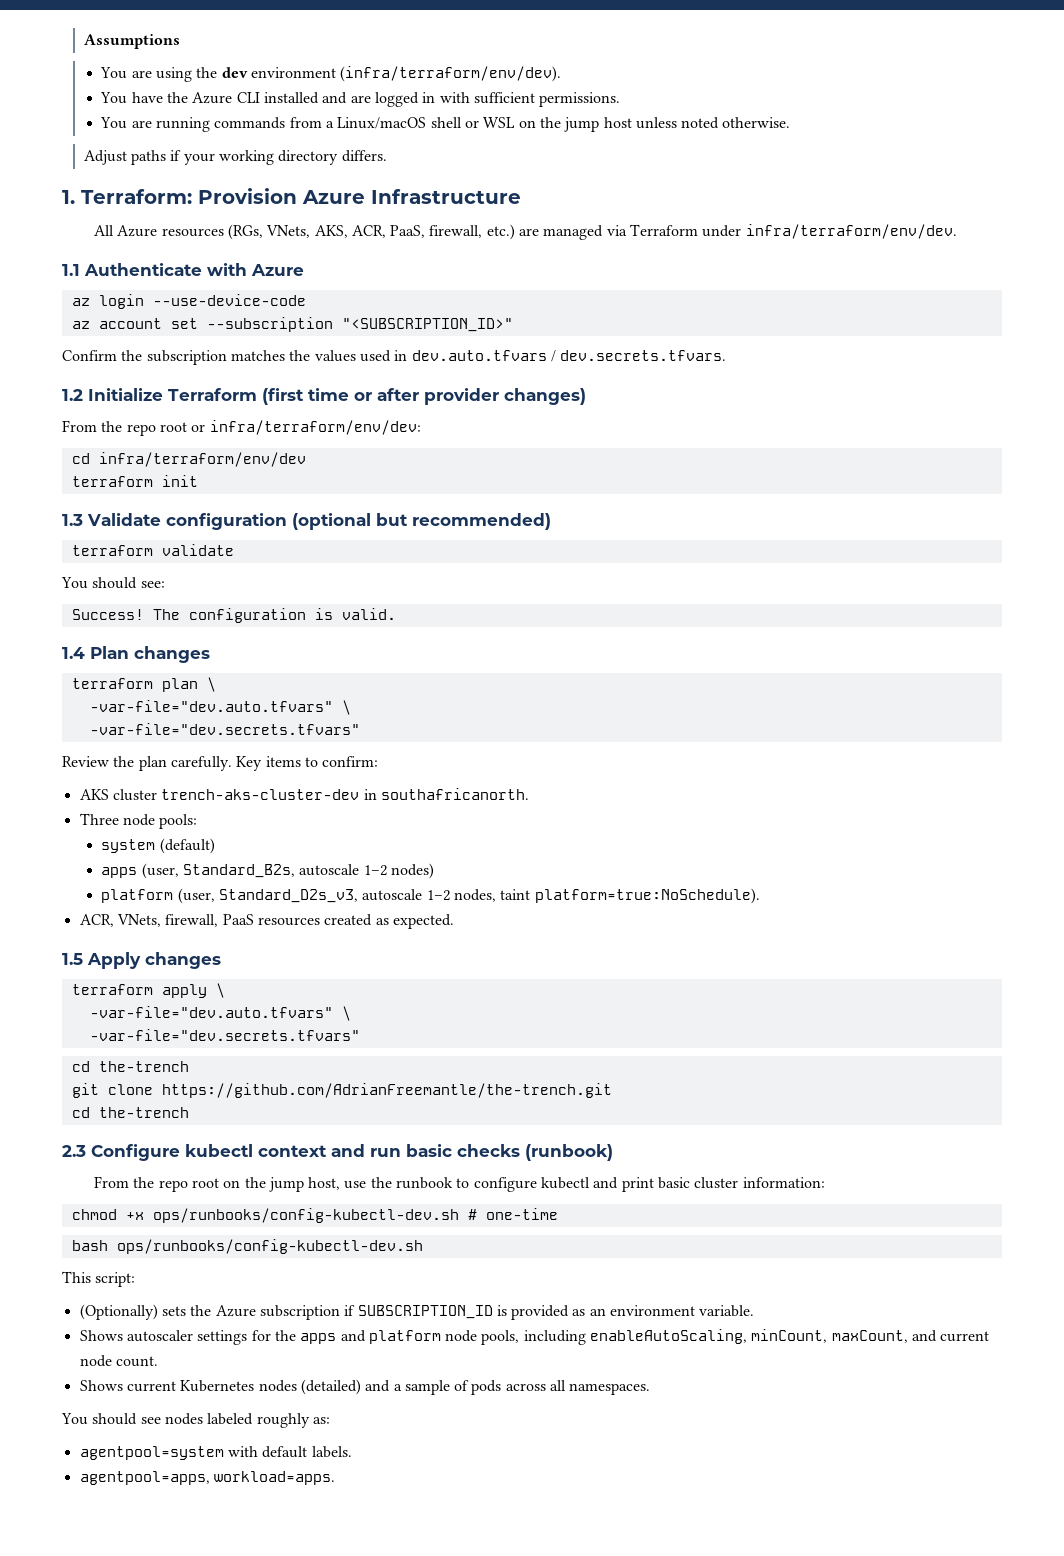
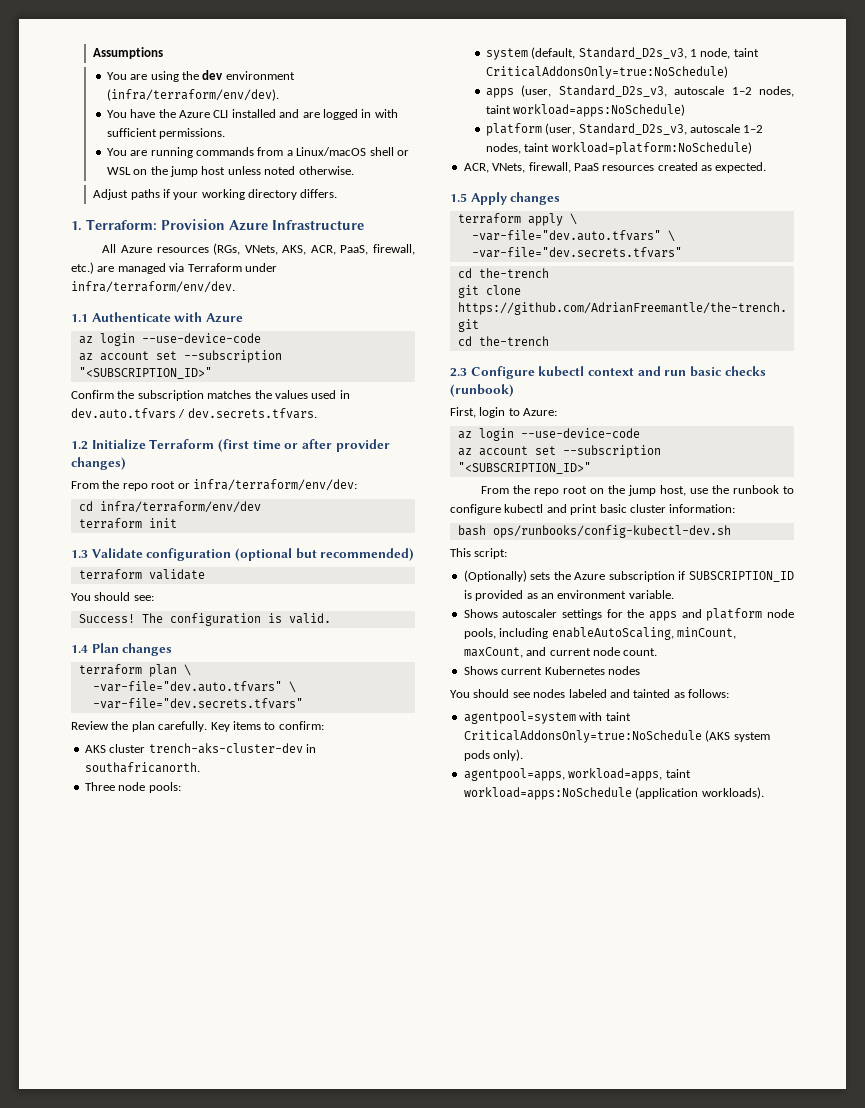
[159,838,215,854] (default) -> [531,47,759,59] [485,66,728,79] (default, Standard_D2s_v3, 1 node, taint CriticalAddonsOnly=true:NoSchedule)
[182,863,434,879] Standard_B2s, autoscale 1–2 nodes) -> [558,85,794,97] [485,104,686,117] Standard_D2s_v3, autoscale 1–2 nodes, taint workload=apps:NoSchedule)
[534,888,760,904] platform=true:NoSchedule). -> [551,142,752,155] workload=platform:NoSchedule)
(613, 1152) none -> [450,407,558,418] [457,428,640,441] [457,445,661,458] [457,462,591,474] // First, login to Azure: // az login --use-device-code // az account set --subscription "<SUBSCRIPTION_ID>"
[71,1208,558,1223] // chmod +x ops/runbooks/config-kubectl-dev.sh # one-time -> (736, 508) none
[300,1379,651,1395] (detailed) and a sample of pods across all namespaces. -> (640, 670) none
[256,1413,330,1428] [79,1446,352,1460] [79,1471,335,1485] roughly as: // agentpool=system with default labels. // agentpool=apps, workload=apps. -> [609,689,729,698] [463,711,631,724] [463,730,770,743] [463,749,524,761] [463,768,691,781] [463,787,764,800] and tainted as follows: // agentpool=system with taint CriticalAddonsOnly=true:NoSchedule (AKS system pods only). // agentpool=apps, workload=apps, taint workload=apps:NoSchedule (application workloads).

